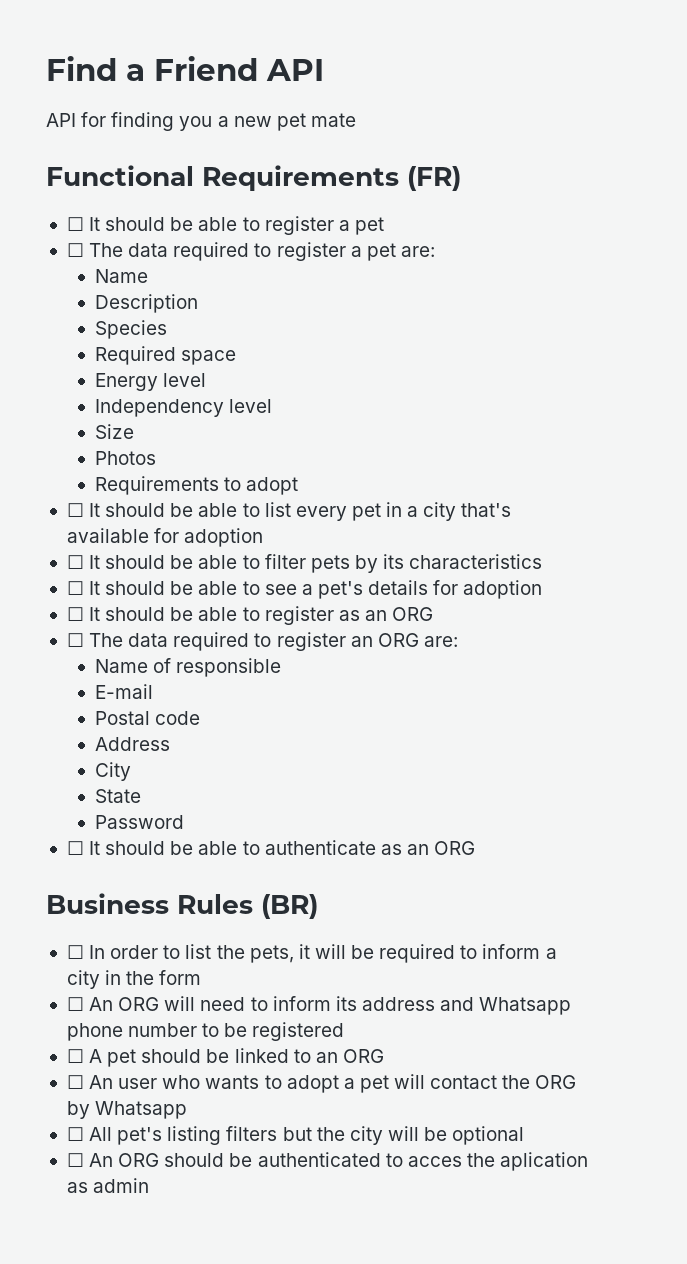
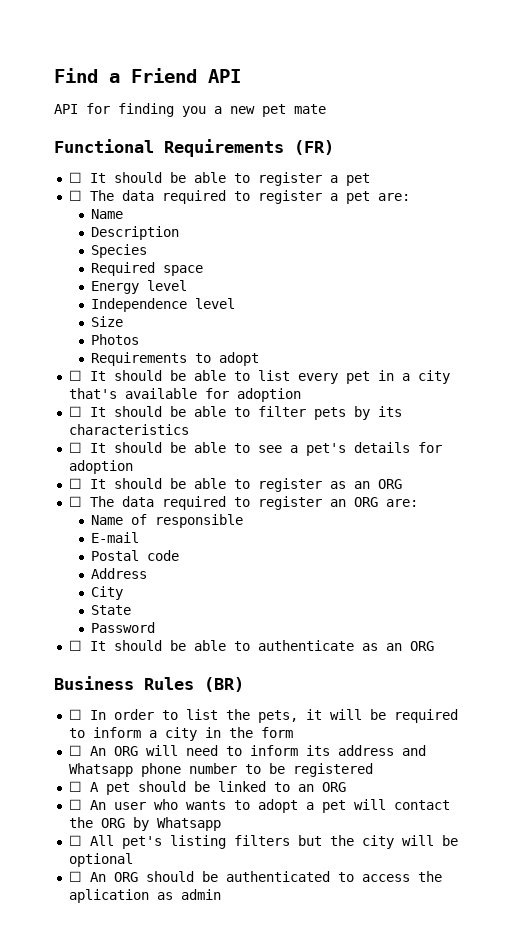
[94,399,224,417] Independency -> [91,298,188,312] Independence
[407,1156,462,1167] acces -> [361,874,410,882] access

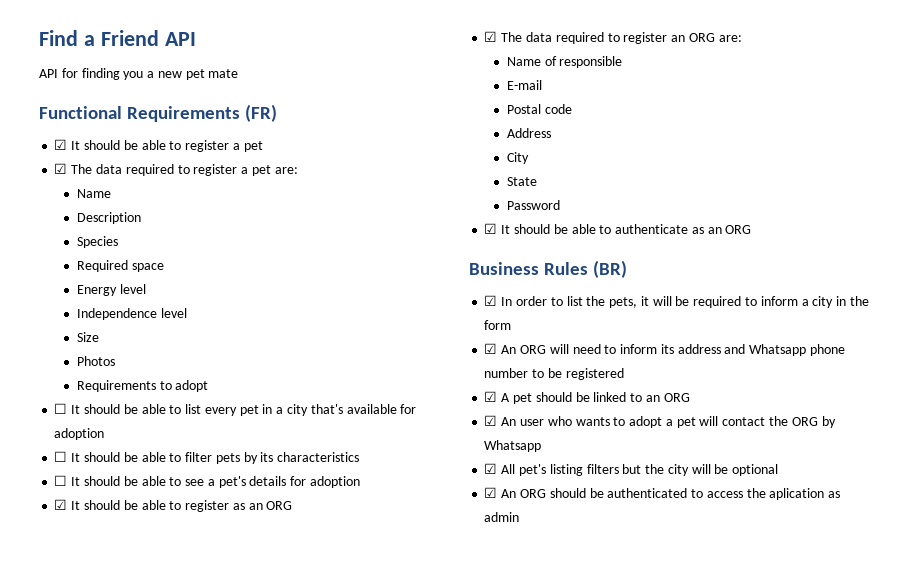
[68,172,82,183] ☐ -> [54,139,68,150] ☑
[68,190,82,201] ☐ -> [54,163,68,174] ☑
[68,478,82,489] ☐ -> [54,499,68,510] ☑
[68,496,82,507] ☐ -> [484,31,498,42] ☑
[68,640,82,651] ☐ -> [484,223,498,234] ☑
[68,709,82,720] ☐ -> [484,295,498,306] ☑
[68,745,82,756] ☐ -> [484,343,498,354] ☑
[68,781,82,792] ☐ -> [484,391,498,402] ☑
[68,799,82,810] ☐ -> [484,415,498,426] ☑
[68,835,82,846] ☐ -> [484,463,498,474] ☑
[68,871,82,882] ☐ -> [484,487,498,498] ☑

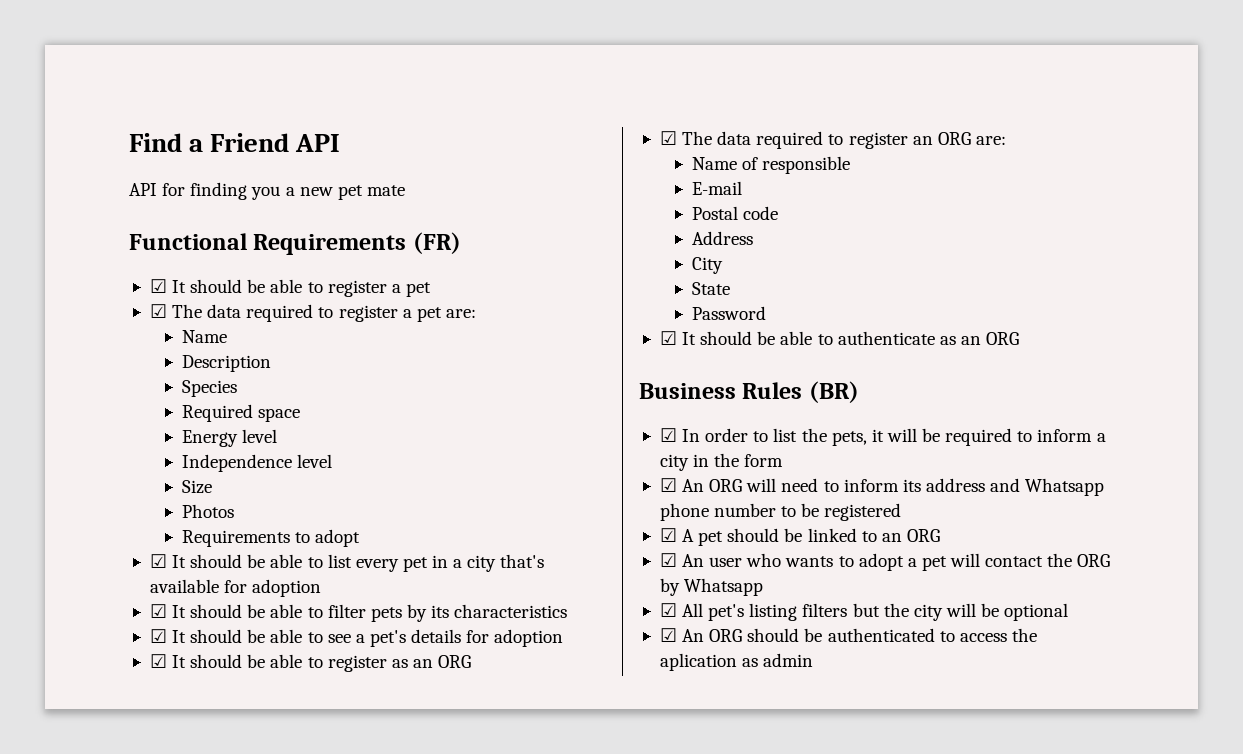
[54,403,68,414] ☐ -> [149,554,167,568] ☑
[54,451,68,462] ☐ -> [149,604,167,618] ☑
[54,475,68,486] ☐ -> [149,629,167,643] ☑

